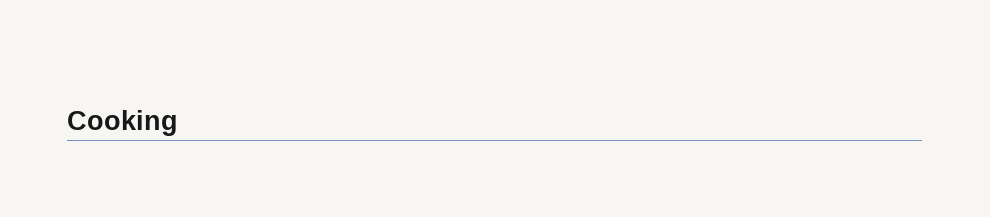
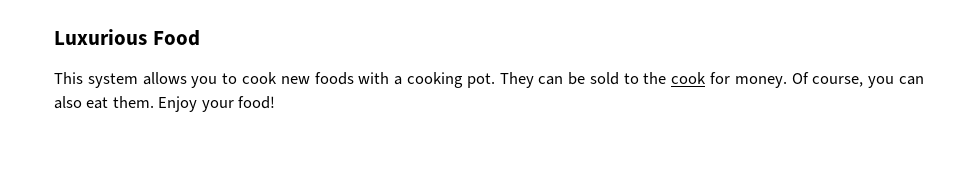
[67,110,178,136] Cooking -> [54,29,200,46] [54,72,924,88] [54,96,276,112] Luxurious Food // This system allows you to cook new foods with a cooking pot. They can be sold to the cook for money. Of course, you can also eat them. Enjoy your food!

